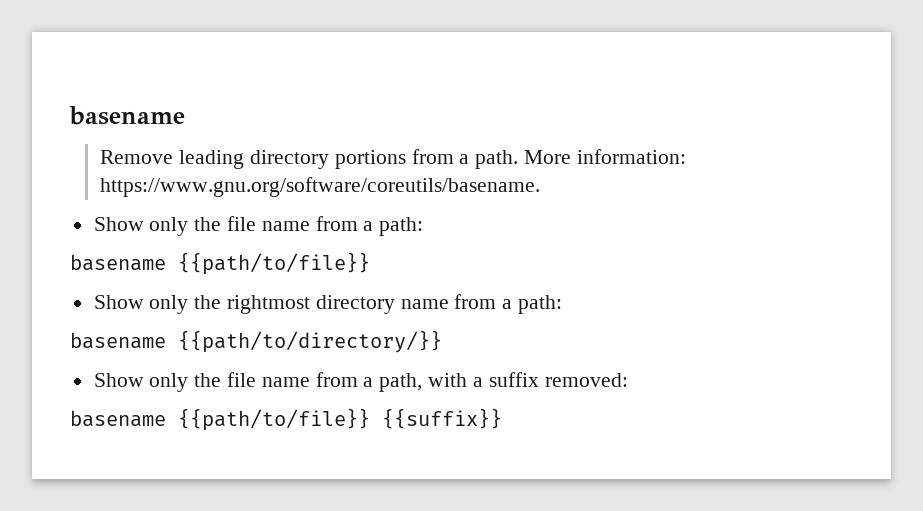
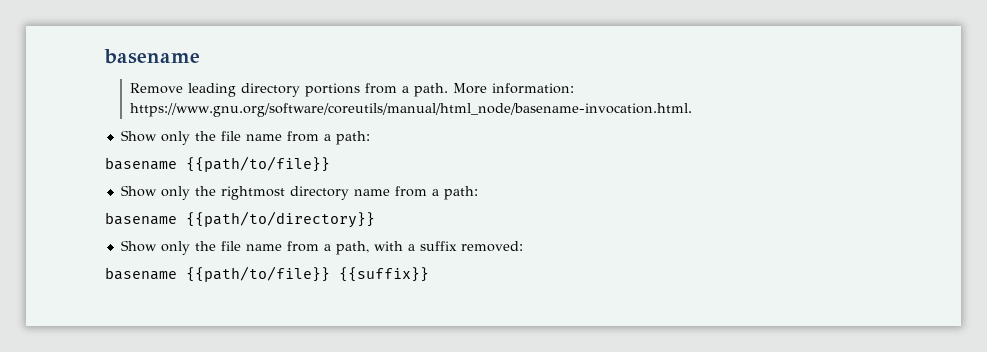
[100,177,541,197] https://www.gnu.org/software/coreutils/basename. -> [129,103,692,117] https://www.gnu.org/software/coreutils/manual/html_node/basename-invocation.html.
[178,330,442,353] {{path/to/directory/}} -> [186,211,375,228] {{path/to/directory}}

